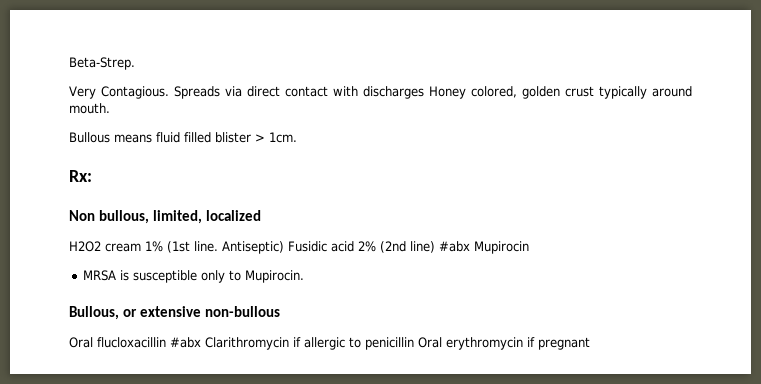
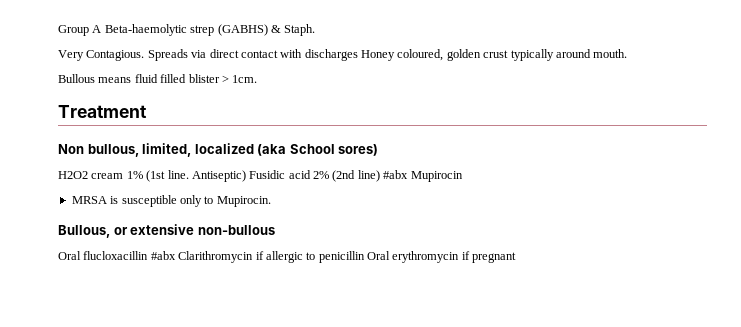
[69,57,135,70] Beta-Strep. -> [58,24,316,36] Group A Beta-haemolytic strep (GABHS) & Staph.
[471,86,517,98] colored, -> [397,49,444,61] coloured,
[69,170,92,182] Rx: -> [58,105,147,118] Treatment
(262, 215) none -> [257,144,379,156] (aka School sores)

